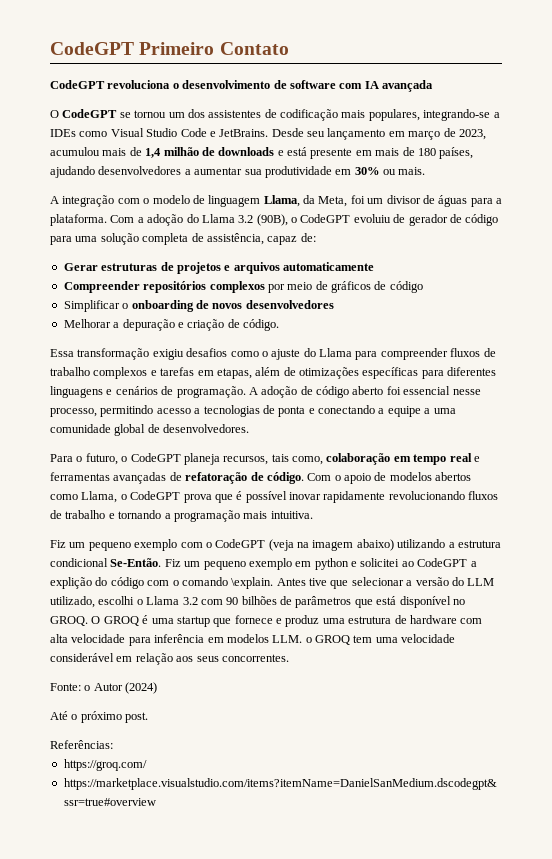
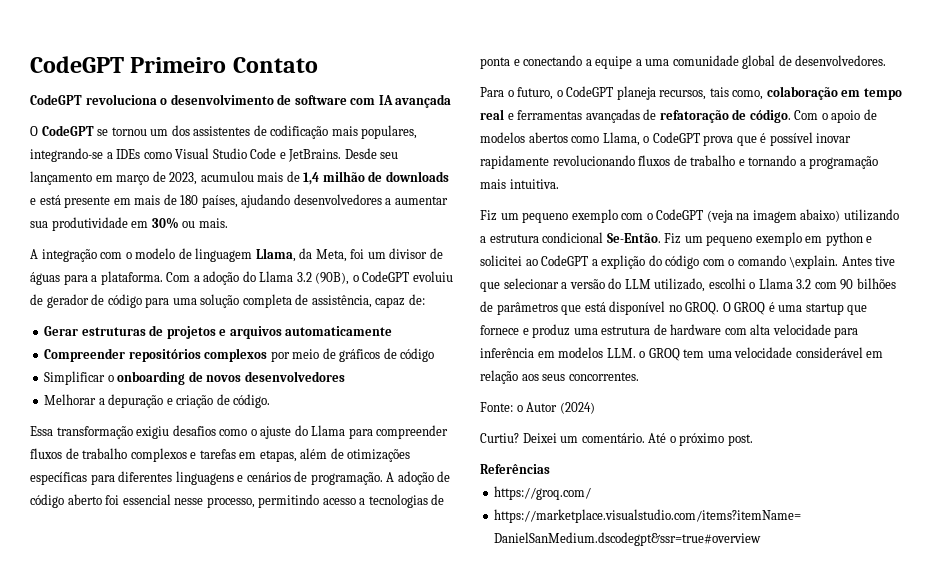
(158, 688) none -> [480,433,645,443] Curtiu? Deixei um comentário.
[50,740,113,749] Referências: -> [480,464,550,474] Referências

